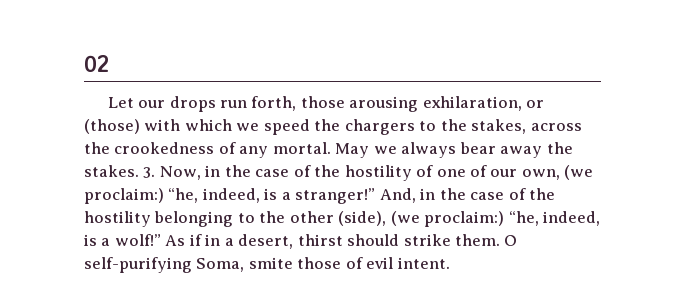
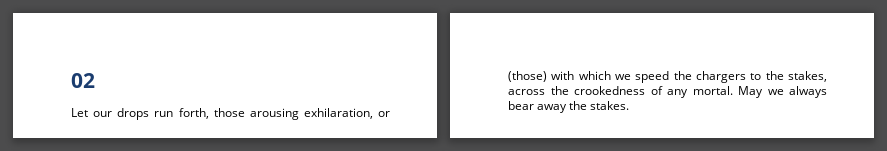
[143,165,594,181] [84,188,556,204] [84,211,601,227] [84,234,518,249] [84,257,450,273] 3. Now, in the case of the hostility of one of our own, (we proclaim:) “he, indeed, is a stranger!” And, in the case of the hostility belonging to the other (side), (we proclaim:) “he, indeed, is a wolf!” As if in a desert, thirst should strike them. O self-purifying Soma, smite those of evil intent. -> (630, 105) none

